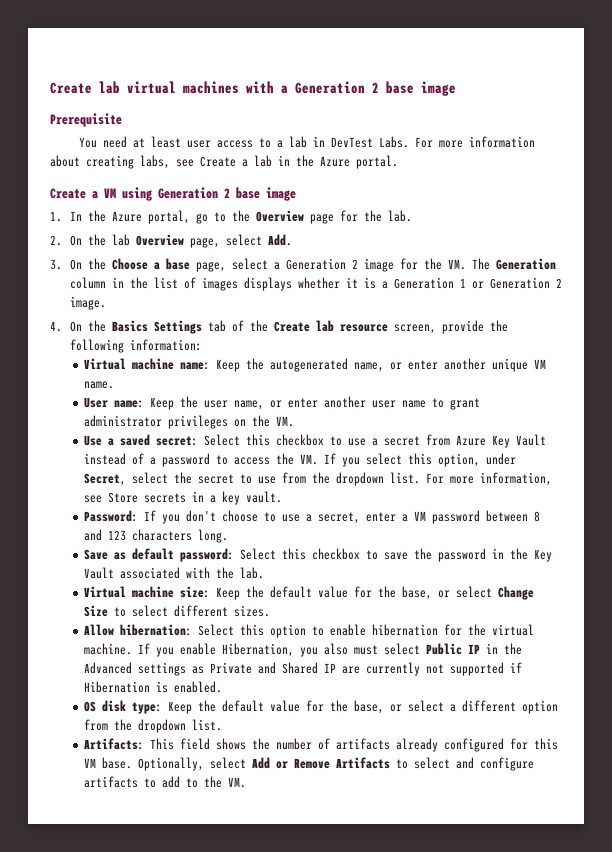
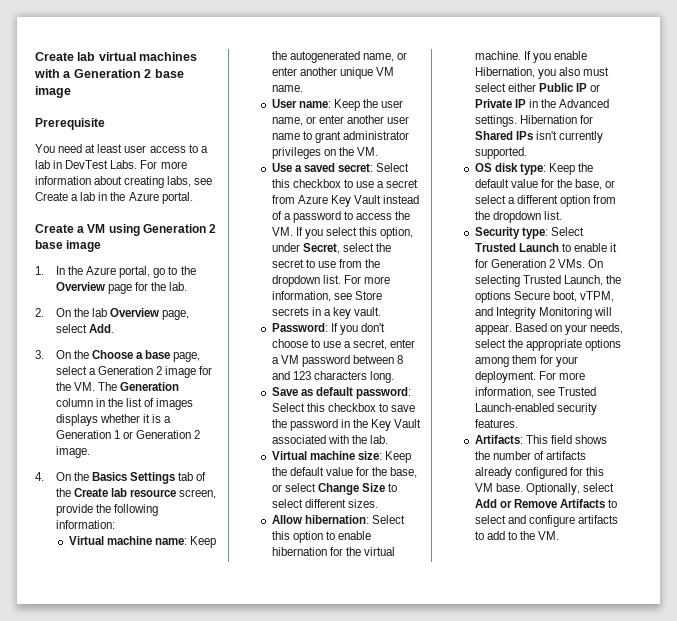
(421, 649) none -> [507,83,536,92] either
[486,643,523,655] [84,662,523,676] [84,681,223,693] in the Advanced settings as Private and Shared IP are currently not supported if Hibernation is enabled. -> [589,84,600,92] [474,99,609,108] [474,115,593,127] [474,131,603,143] [474,147,527,159] or Private IP in the Advanced settings. Hibernation for Shared IPs isn't currently supported.
(223, 725) none -> [474,227,584,239] [474,243,617,252] [474,259,603,268] [474,275,621,287] [474,291,614,303] [474,307,612,319] [474,323,623,335] [474,339,621,351] [474,355,578,367] [474,371,585,383] [474,387,596,398] [474,403,597,415] [474,419,518,428] // Security type: Select Trusted Launch to enable it for Generation 2 VMs. On selecting Trusted Launch, the options Secure boot, vTPM, and Integrity Monitoring will appear. Based on your needs, select the appropriate options among them for your deployment. For more information, see Trusted Launch-enabled security features.

